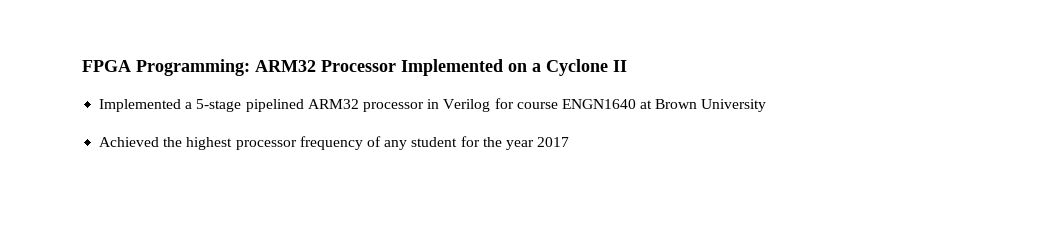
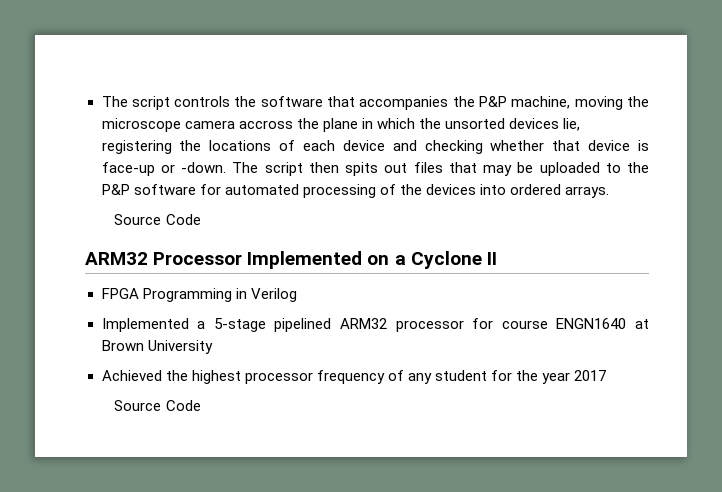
[82,59,250,76] FPGA Programming: -> [101,96,649,110] [101,118,581,132] [101,140,650,154] [101,162,649,176] [101,184,610,198] [114,214,201,225] The script controls the software that accompanies the P&P machine, moving the microscope camera accross the plane in which the unsorted devices lie, registering the locations of each device and checking whether that device is face-up or -down. The script then spits out files that may be uploaded to the P&P software for automated processing of the devices into ordered arrays. // Source Code //
(627, 66) none -> [101,288,297,302] // FPGA Programming in Verilog
[427,99,491,112] in Verilog -> (464, 326) none
(570, 142) none -> [114,400,201,411] // Source Code

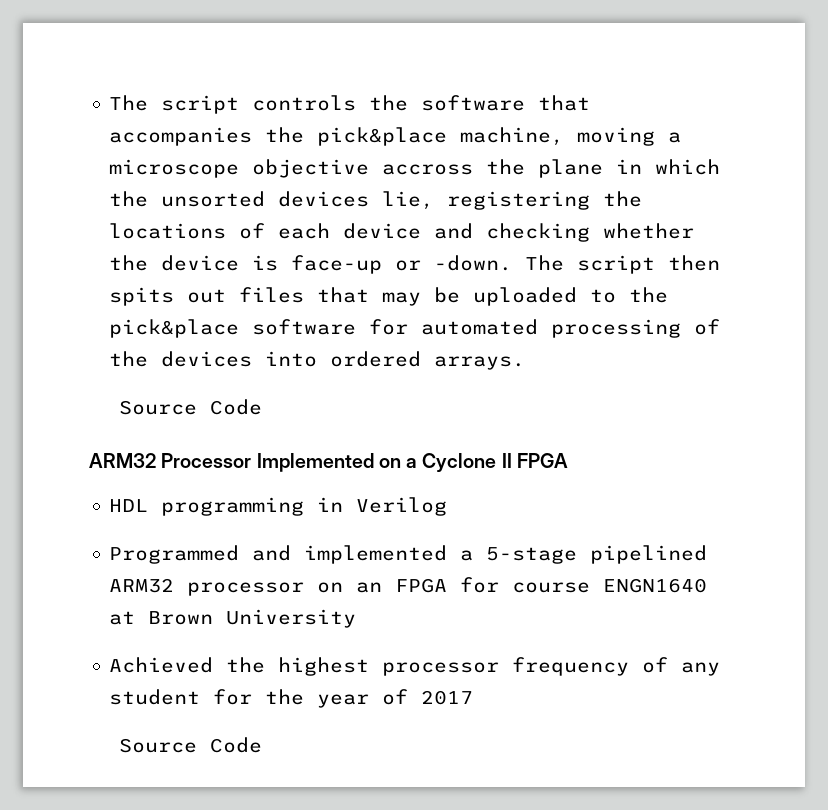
[479,96,508,107] P&P -> [317,127,448,146] pick&place
[627,96,649,107] [101,118,235,132] the microscope camera -> [668,132,682,143] [109,159,370,178] a microscope objective
[552,140,581,151] that -> [109,255,149,271] the
[101,184,130,195] P&P -> [109,319,240,338] pick&place
[101,288,232,302] // FPGA Programming -> [516,453,568,468] [109,497,305,516] FPGA // HDL programming
[101,318,189,332] Implemented -> [109,545,448,564] Programmed and implemented
(464, 326) none -> [317,578,448,593] on an FPGA
(571, 378) none -> [382,689,409,705] of

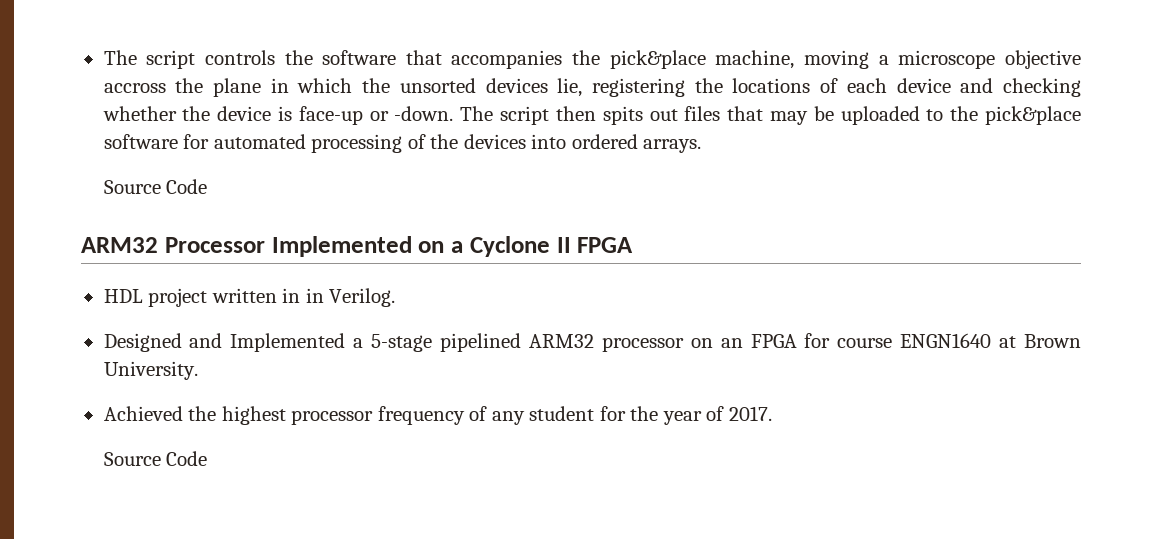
[161,497,448,516] [109,545,448,564] programming in Verilog // Programmed and implemented -> [148,288,396,307] [103,333,346,352] project written in in Verilog. // Designed and Implemented
[226,609,357,628] University -> [103,361,198,380] University.
[421,690,474,705] 2017 -> [728,406,772,421] 2017.

